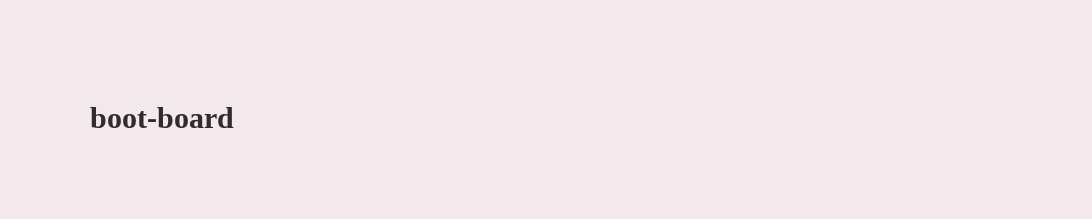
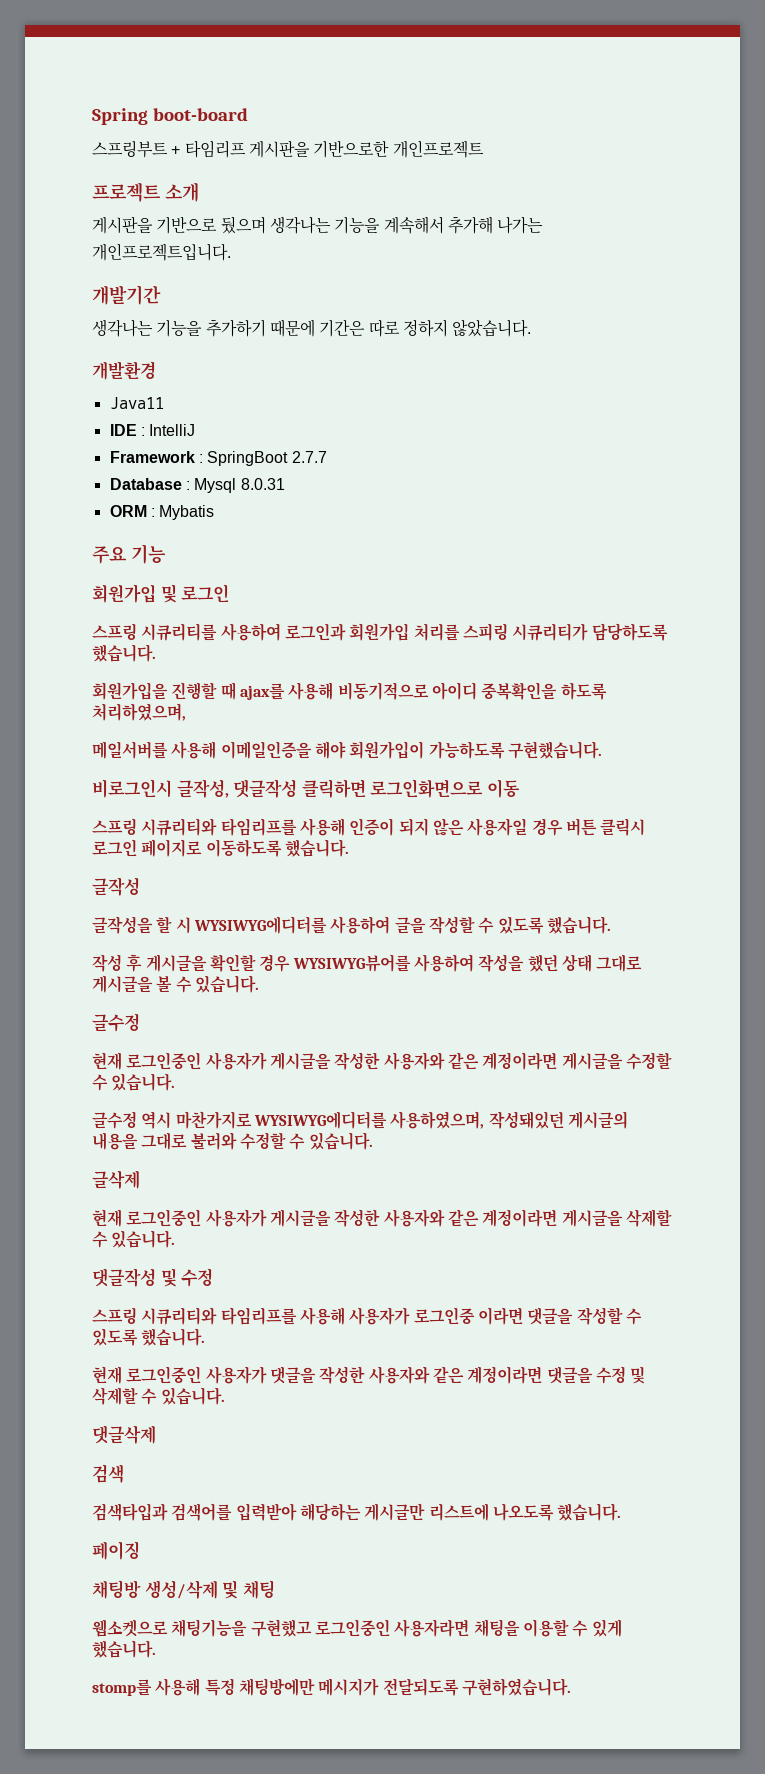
(90, 117) none -> [92,108,148,125] Spring
(234, 117) none -> [92,140,484,158] [92,182,199,202] [92,216,544,234] [92,243,231,261] [92,285,161,305] [92,319,532,337] [92,361,156,380] [109,397,164,409] [109,424,196,436] [109,451,327,466] [109,478,285,493] [109,505,215,520] [92,544,166,564] [92,584,230,603] [92,623,668,641] [92,644,156,662] [92,682,607,700] [92,703,186,721] [92,741,602,759] [92,779,520,798] [92,818,646,836] [92,839,349,857] [92,877,140,896] [92,916,611,934] [92,954,643,972] [92,975,259,993] [92,1013,140,1032] [92,1052,672,1070] [92,1073,176,1091] [92,1111,628,1129] [92,1132,373,1150] [92,1170,140,1189] [92,1209,672,1227] [92,1230,176,1248] [92,1268,214,1287] [92,1307,642,1325] [92,1328,206,1346] [92,1366,646,1384] [92,1387,225,1405] [92,1425,156,1444] [92,1464,124,1483] [92,1503,622,1521] [92,1541,140,1560] [92,1580,275,1599] [92,1619,622,1637] [92,1640,156,1658] [92,1678,571,1696] // 스프링부트 + 타임리프 게시판을 기반으로한 개인프로젝트 // 프로젝트 소개 // 게시판을 기반으로 뒀으며 생각나는 기능을 계속해서 추가해 나가는 개인프로젝트입니다. // 개발기간 // 생각나는 기능을 추가하기 때문에 기간은 따로 정하지 않았습니다. // 개발환경 // Java11 // IDE : IntelliJ // Framework : SpringBoot 2.7.7 // Database : Mysql 8.0.31 // ORM : Mybatis // 주요 기능 // 회원가입 및 로그인 // 스프링 시큐리티를 사용하여 로그인과 회원가입 처리를 스피링 시큐리티가 담당하도록 했습니다. // 회원가입을 진행할 때 ajax를 사용해 비동기적으로 아이디 중복확인을 하도록 처리하였으며, // 메일서버를 사용해 이메일인증을 해야 회원가입이 가능하도록 구현했습니다. // 비로그인시 글작성, 댓글작성 클릭하면 로그인화면으로 이동 // 스프링 시큐리티와 타임리프를 사용해 인증이 되지 않은 사용자일 경우 버튼 클릭시 로그인 페이지로 이동하도록 했습니다. // 글작성 // 글작성을 할 시 WYSIWYG에디터를 사용하여 글을 작성할 수 있도록 했습니다. // 작성 후 게시글을 확인할 경우 WYSIWYG뷰어를 사용하여 작성을 했던 상태 그대로 게시글을 볼 수 있습니다. // 글수정 // 현재 로그인중인 사용자가 게시글을 작성한 사용자와 같은 계정이라면 게시글을 수정할 수 있습니다. // 글수정 역시 마찬가지로 WYSIWYG에디터를 사용하였으며, 작성돼있던 게시글의 내용을 그대로 불러와 수정할 수 있습니다. // 글삭제 // 현재 로그인중인 사용자가 게시글을 작성한 사용자와 같은 계정이라면 게시글을 삭제할 수 있습니다. // 댓글작성 및 수정 // 스프링 시큐리티와 타임리프를 사용해 사용자가 로그인중 이라면 댓글을 작성할 수 있도록 했습니다. // 현재 로그인중인 사용자가 댓글을 작성한 사용자와 같은 계정이라면 댓글을 수정 및 삭제할 수 있습니다. // 댓글삭제 // 검색 // 검색타입과 검색어를 입력받아 해당하는 게시글만 리스트에 나오도록 했습니다. // 페이징 // 채팅방 생성/삭제 및 채팅 // 웹소켓으로 채팅기능을 구현했고 로그인중인 사용자라면 채팅을 이용할 수 있게 했습니다. // stomp를 사용해 특정 채팅방에만 메시지가 전달되도록 구현하였습니다.

